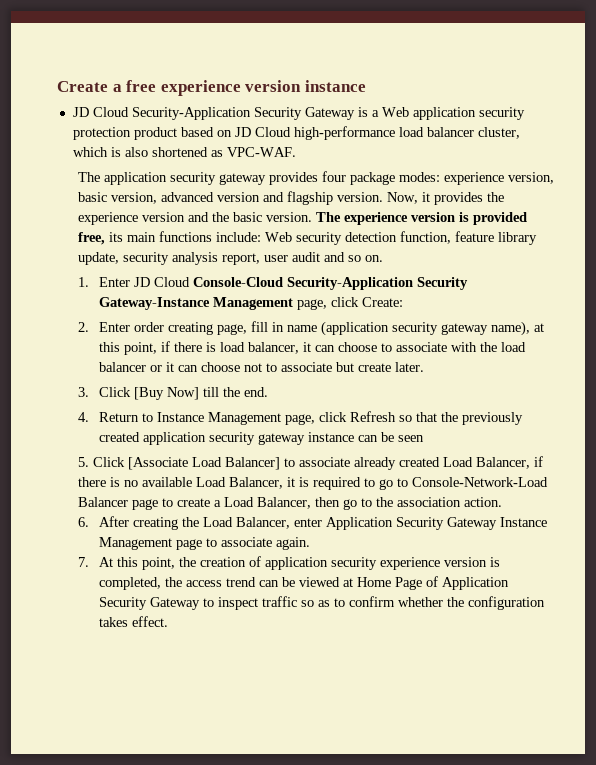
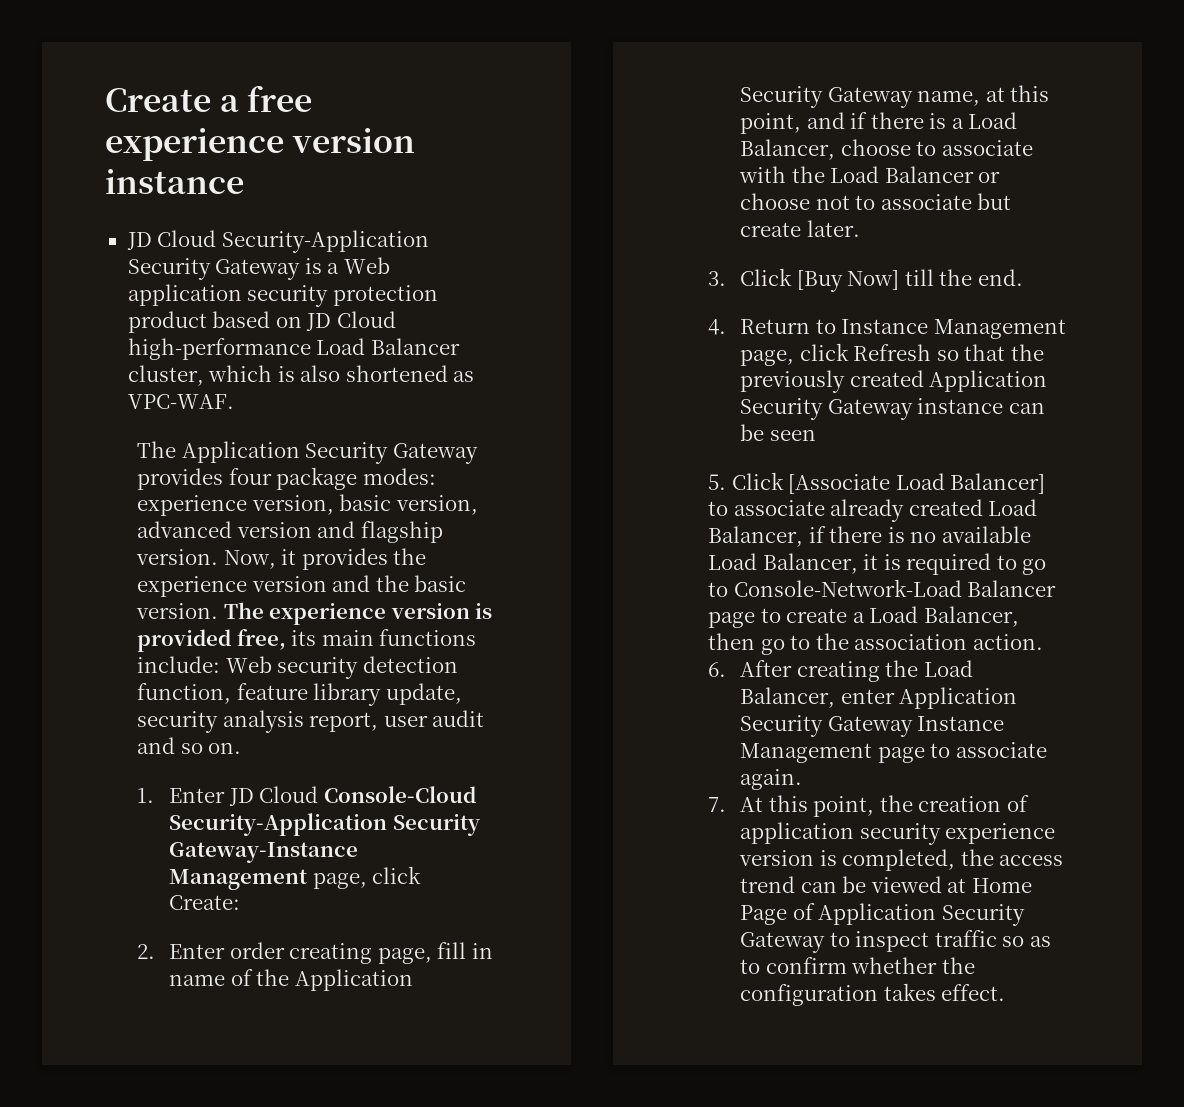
[398,127,474,137] load balancer -> [316,338,460,355] Load Balancer
[103,172,266,185] application security gateway -> [181,441,478,464] Application Security Gateway
[320,321,530,336] (application security gateway name), -> [230,969,413,991] [740,86,981,108] of the Application Security Gateway name,
[160,341,335,354] if there is load balancer, it can -> [806,112,1018,129] [740,139,836,160] and if there is a Load Balancer,
[500,342,526,352] [98,362,198,372] load balancer or it can -> [830,166,1001,183] Load Balancer or
[142,432,305,445] application security gateway -> [929,370,1048,392] [740,398,913,420] Application Security Gateway

